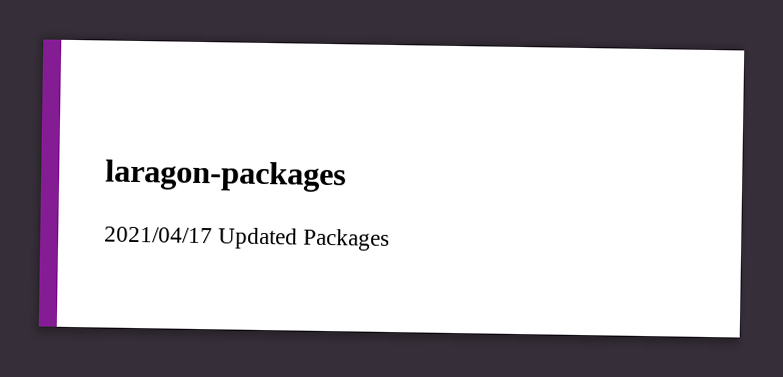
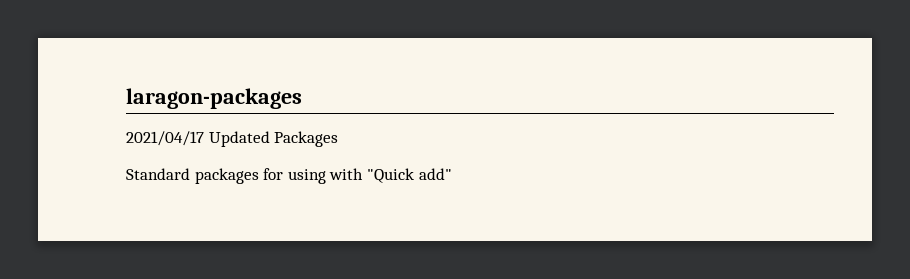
(391, 239) none -> [126,168,452,184] // Standard packages for using with "Quick add"

